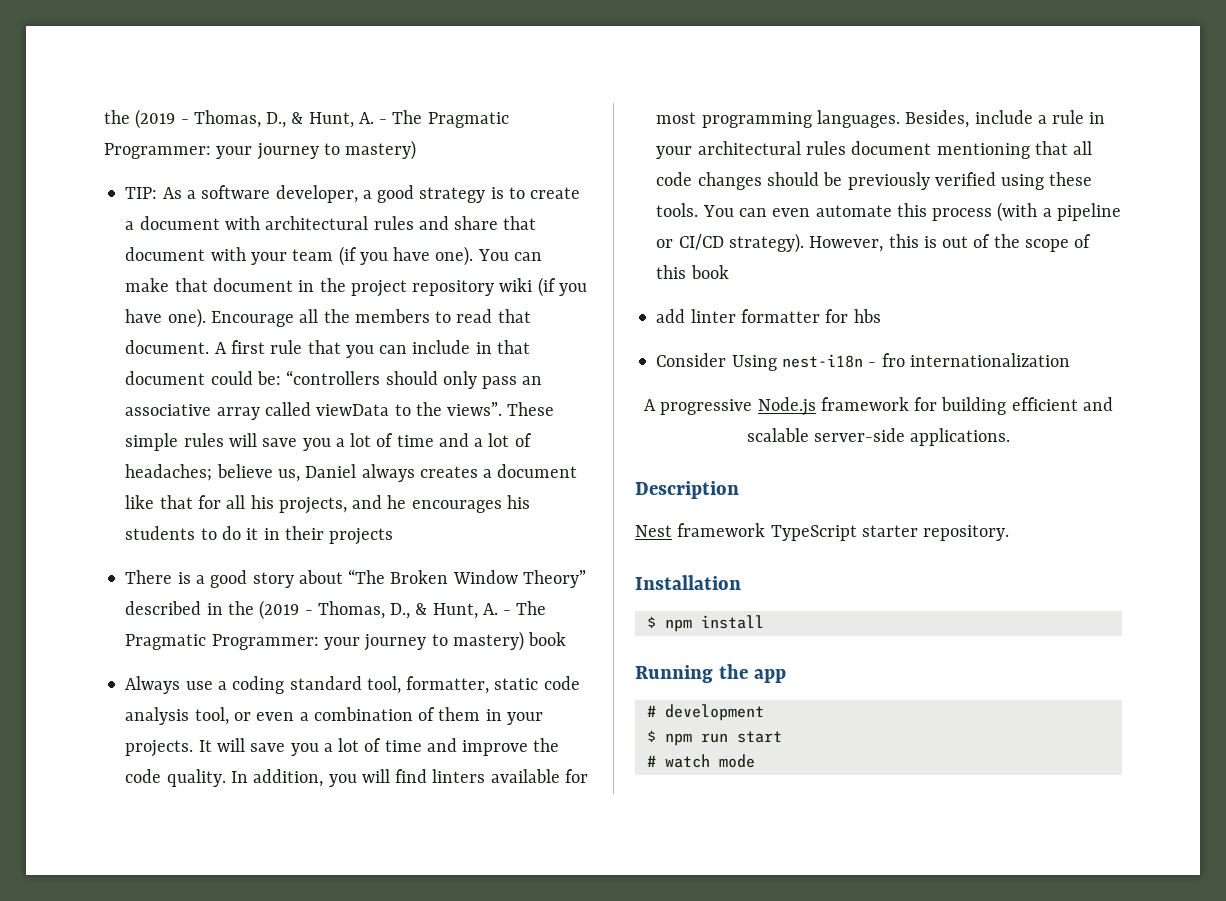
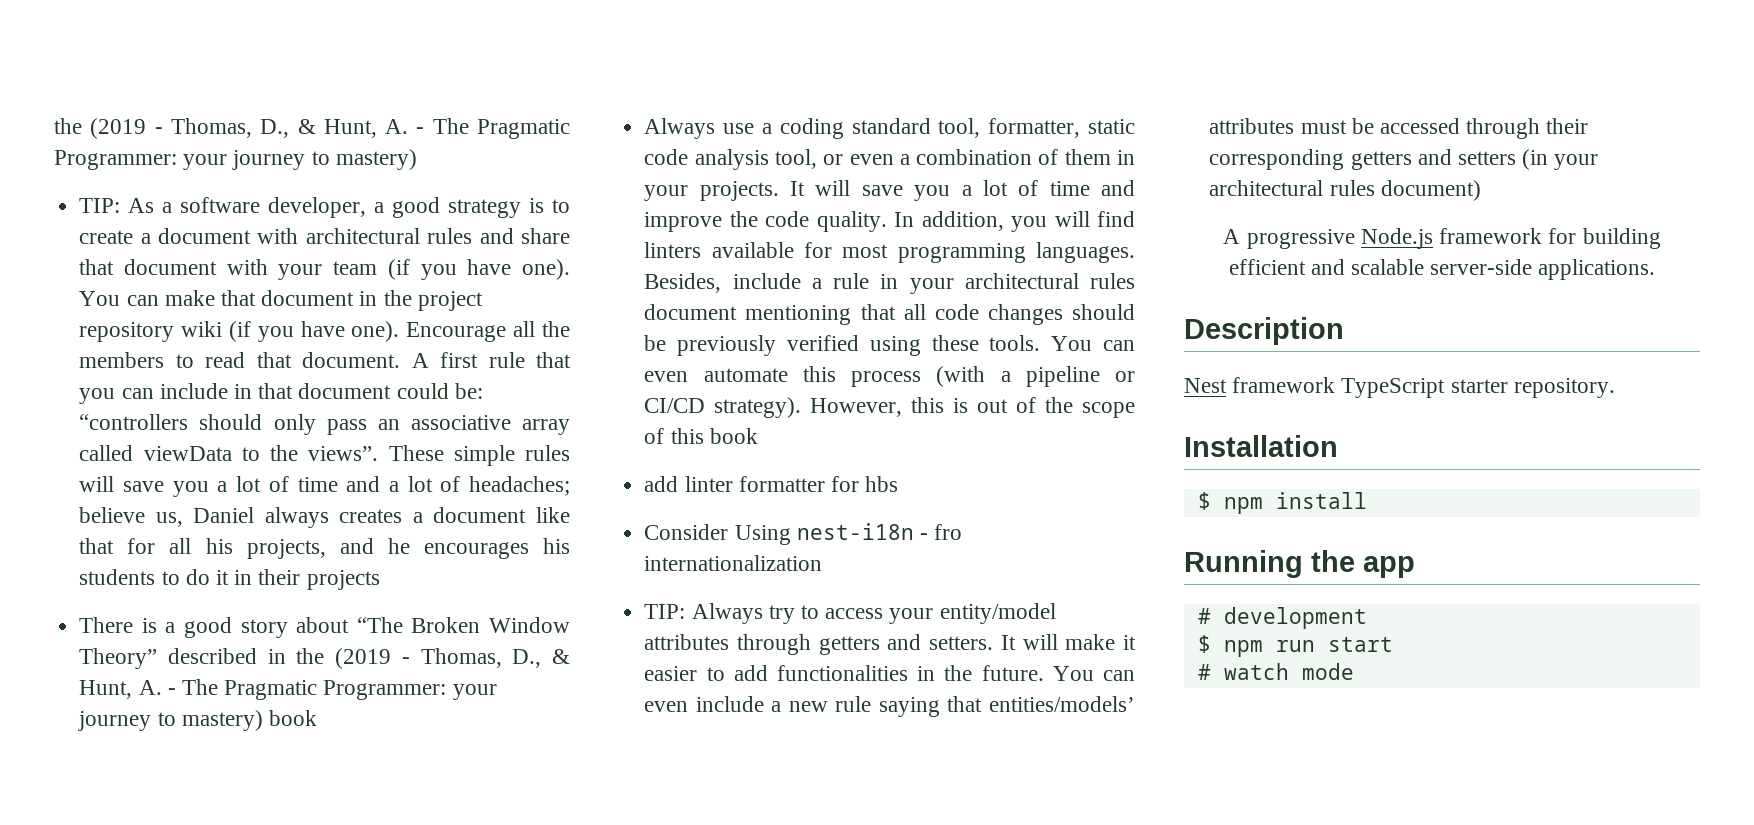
(1070, 360) none -> [644,603,1056,624] [644,634,1136,655] [644,665,1135,681] [644,696,1135,717] [1209,118,1589,139] [1209,149,1599,170] [1209,180,1481,201] // TIP: Always try to access your entity/model attributes through getters and setters. It will make it easier to add functionalities in the future. You can even include a new rule saying that entities/models’ attributes must be accessed through their corresponding getters and setters (in your architectural rules document)

